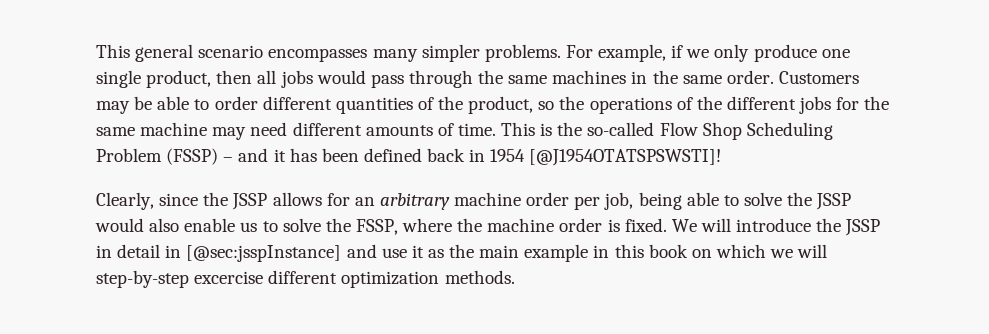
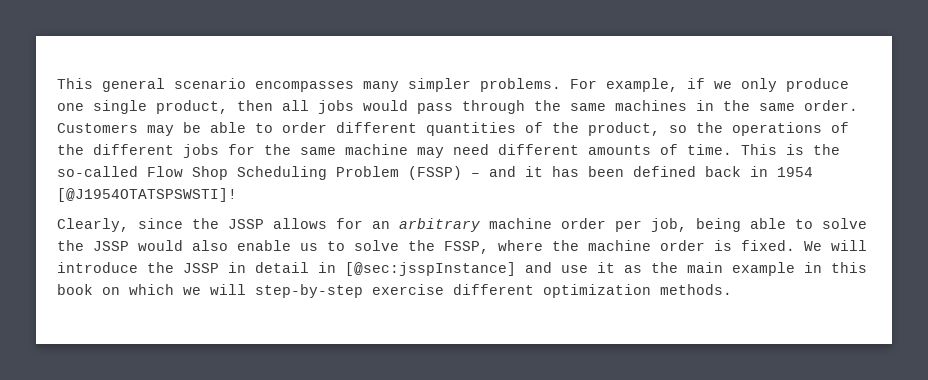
[194,271,264,284] excercise -> [372,284,444,295] exercise

